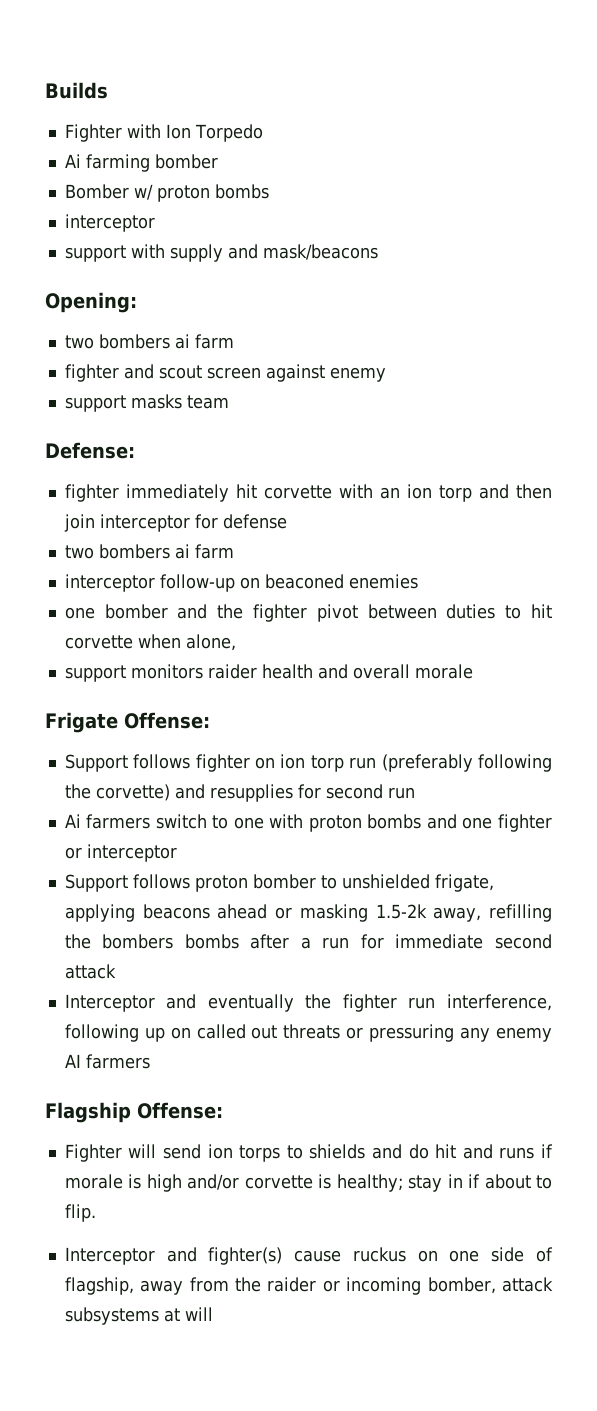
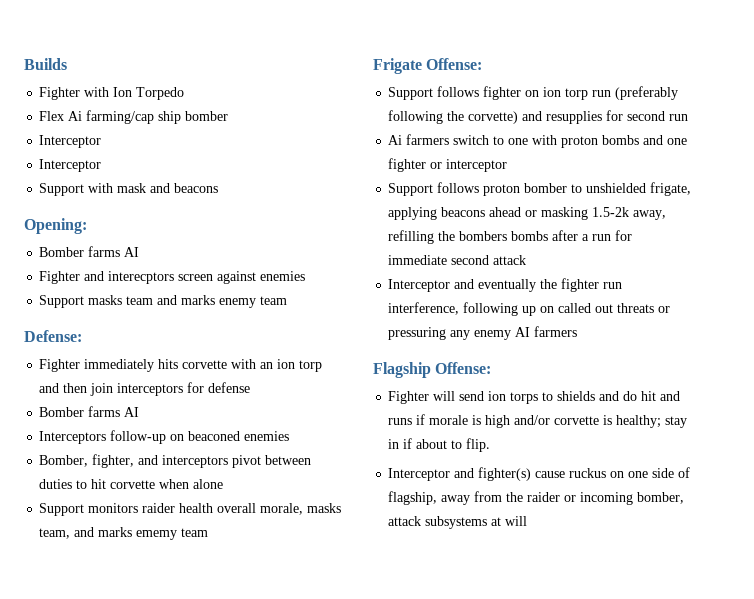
[64,154,218,172] [64,184,269,202] [64,214,155,232] [64,244,378,262] [45,292,137,313] [64,334,234,349] [64,364,386,382] [64,394,182,412] Ai farming bomber // Bomber w/ proton bombs // interceptor // support with supply and mask/beacons // Opening: // two bombers ai farm // fighter and scout screen against enemy // support masks -> [39,110,229,124] [39,135,102,148] [39,159,102,172] [39,183,219,196] [24,218,87,234] [39,246,140,257] [39,271,306,284] [39,295,257,308] Flex Ai farming/cap ship bomber // Interceptor // Interceptor // Support with mask and beacons // Opening: // Bomber farms AI // Fighter and interecptors screen against enemies // Support masks team and marks enemy
[64,484,257,502] fighter immediately hit -> [39,359,179,372] Fighter immediately hits
[99,514,190,532] interceptor -> [117,383,184,396] interceptors
[64,544,234,559] [64,574,155,592] two bombers ai farm // interceptor -> [39,406,140,417] [39,431,107,444] Bomber farms AI // Interceptors
[64,604,307,622] one bomber and the fighter -> [39,454,229,468] Bomber, fighter, and interceptors
[185,634,236,651] [64,665,126,682] alone, // support -> [193,479,224,489] [39,503,85,516] alone // Support
[317,664,473,679] and overall morale -> [217,503,342,515] [39,527,209,540] overall morale, masks team, and marks ememy team

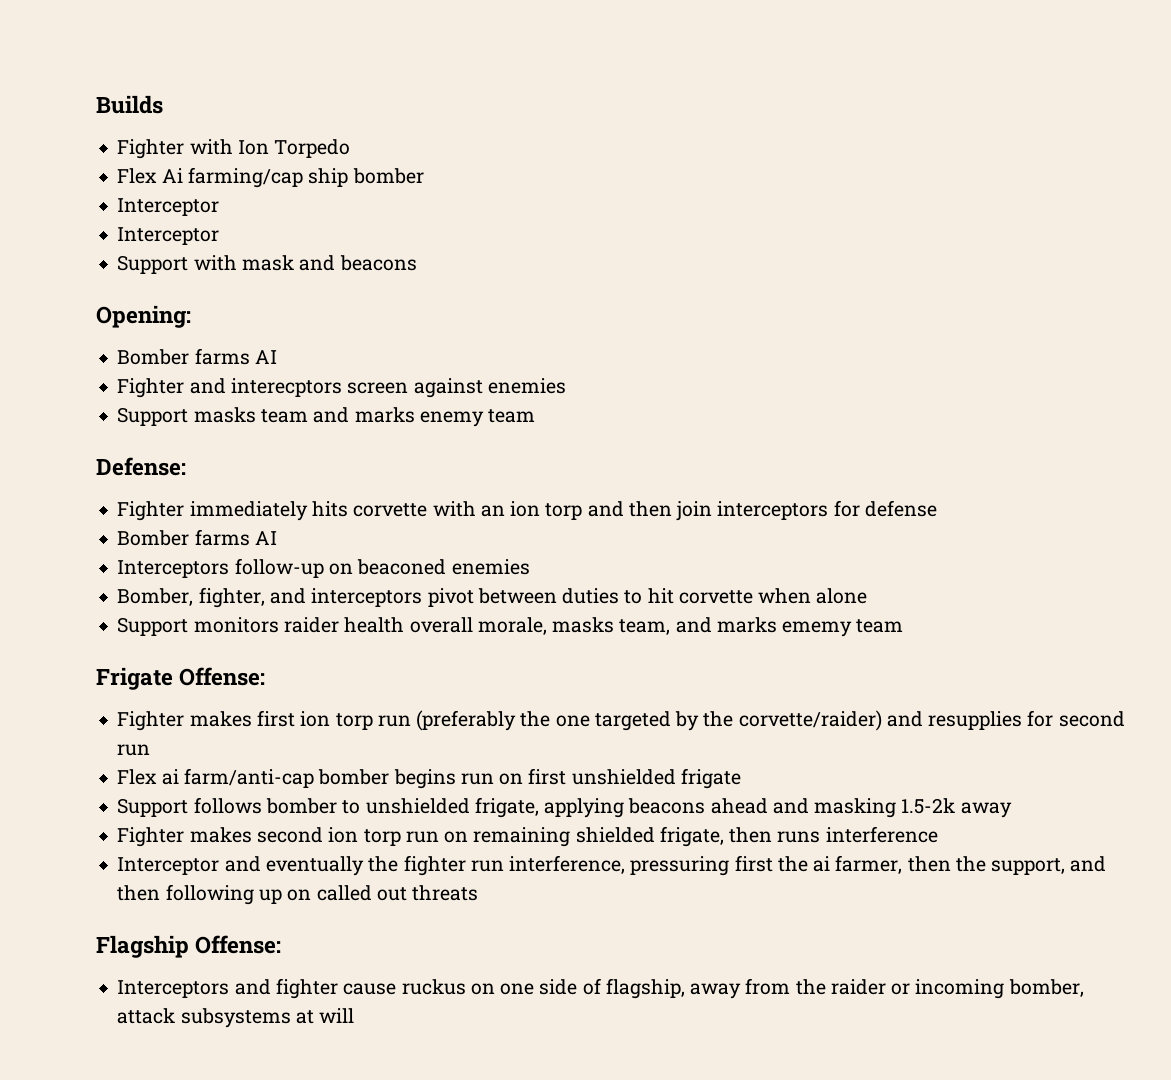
[388,86,679,100] [388,110,519,124] Support follows fighter on ion torp run (preferably following the corvette) -> [117,710,882,731] Fighter makes first ion torp run (preferably the one targeted by the corvette/raider)
[388,134,688,148] [388,158,508,172] [388,182,521,196] Ai farmers switch to one with proton bombs and one fighter or interceptor // Support follows proton -> [117,768,741,789] [117,797,262,817] Flex ai farm/anti-cap bomber begins run on first unshielded frigate // Support follows
[525,210,538,217] or -> [772,798,809,814] and
[633,210,667,220] [388,230,633,244] [388,255,527,265] away, refilling the bombers bombs after a run for immediate second attack -> [960,802,1012,818] [117,826,938,847] away // Fighter makes second ion torp run on remaining shielded frigate, then runs interference
(460, 308) none -> [630,855,1107,876] [117,885,161,901] pressuring first the ai farmer, then the support, and then
[658,306,671,313] [388,326,578,340] [373,362,492,378] [388,391,681,404] [388,414,688,428] [388,438,491,452] [388,467,532,481] or pressuring any enemy AI farmers // Flagship Offense: // Fighter will send ion torps to shields and do hit and runs if morale is high and/or corvette is healthy; stay in if about to flip. // Interceptor and fighter(s) -> [96,935,282,958] [117,978,338,999] // Flagship Offense: // Interceptors and fighter

